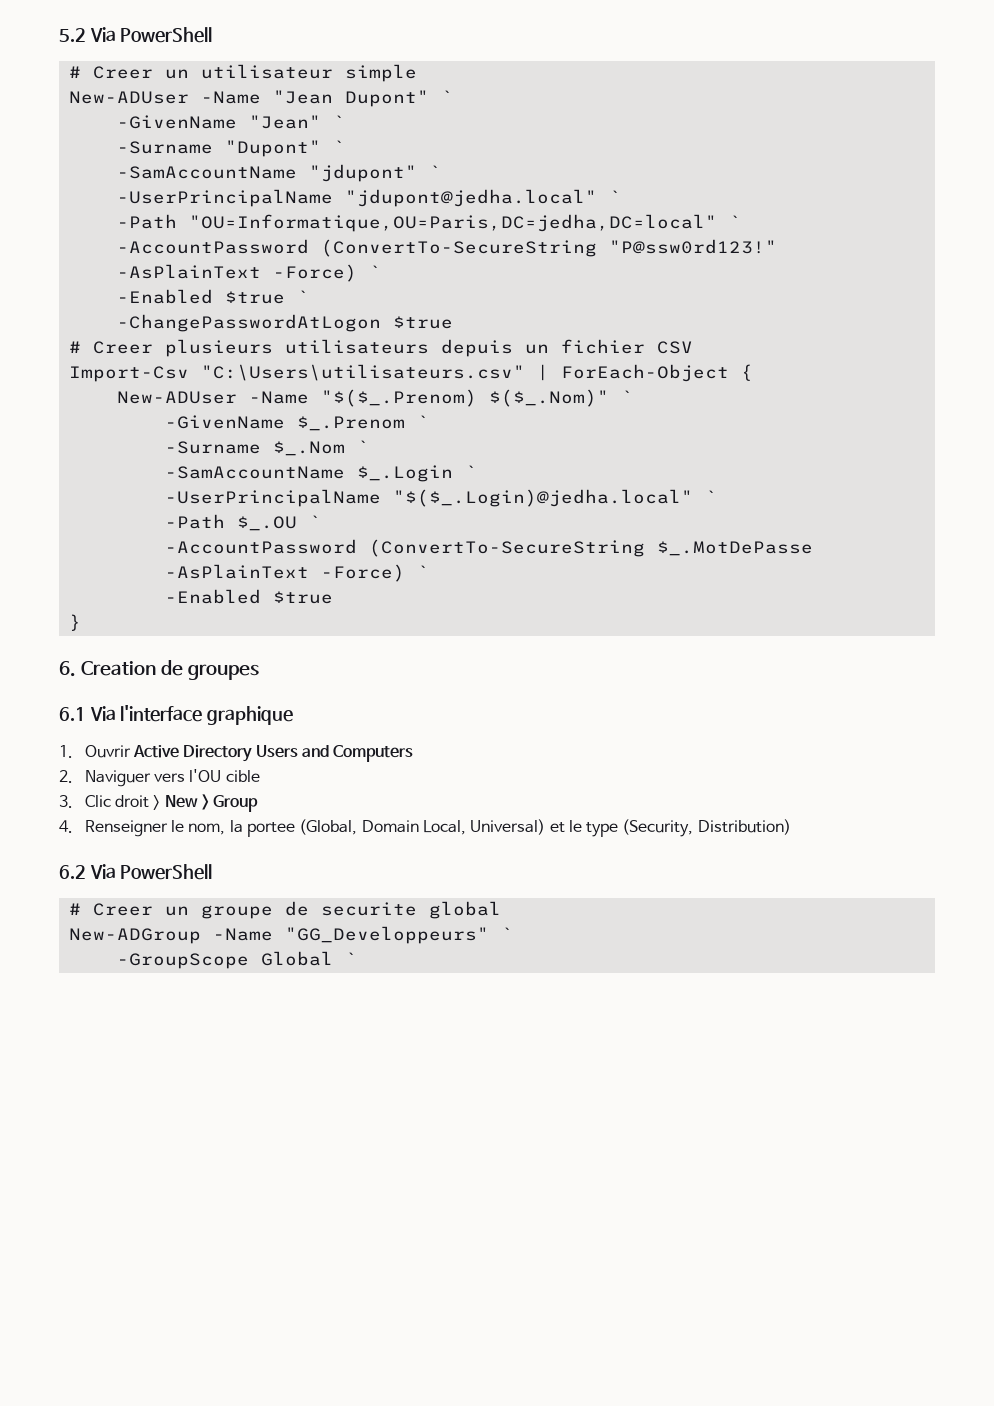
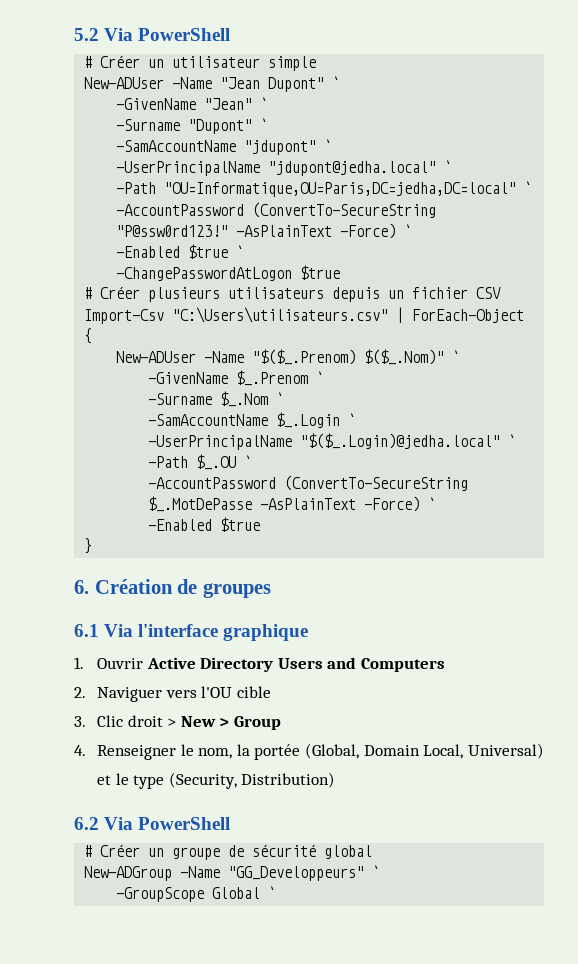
[92,66,153,79] Creer -> [100,55,141,68] Créer
[92,341,153,354] Creer -> [100,286,141,299] Créer
[80,661,156,676] Creation -> [94,579,173,594] Création
[246,822,295,837] portee -> [254,744,301,760] portée
[92,903,153,916] Creer -> [100,844,141,857] Créer
[320,902,417,916] securite -> [252,844,317,857] sécurité

